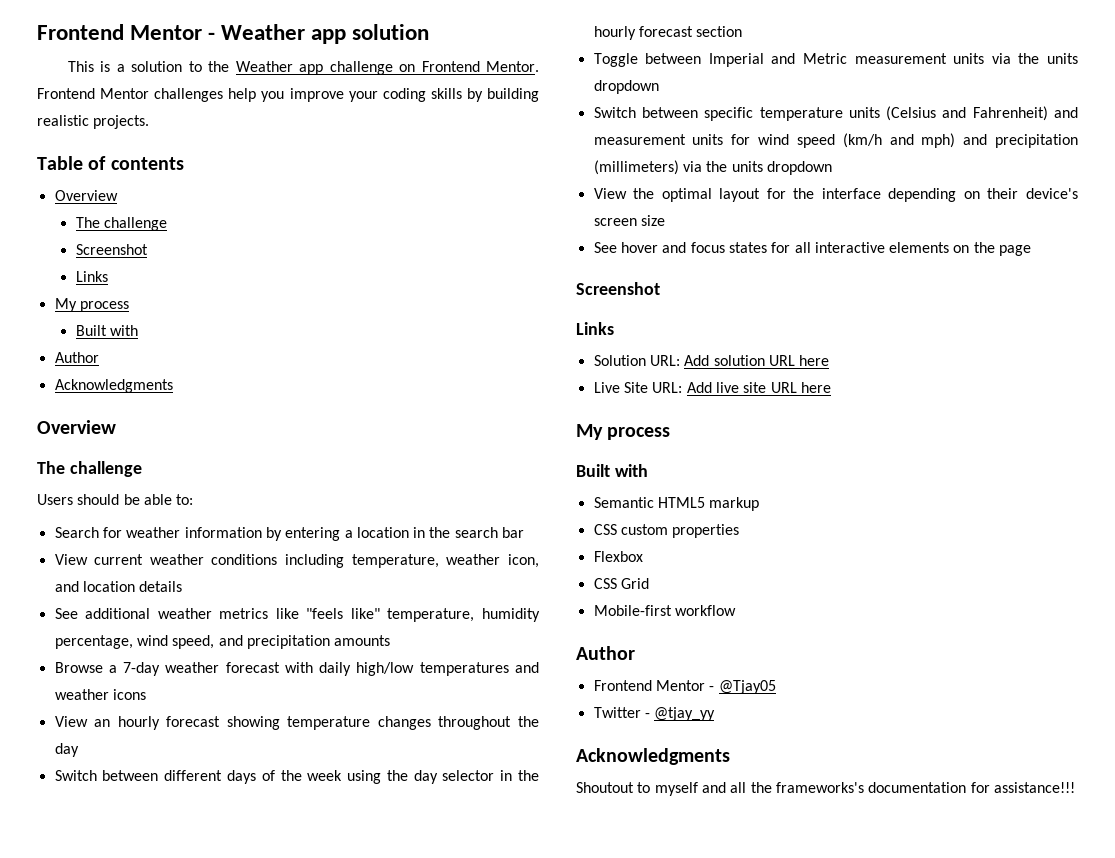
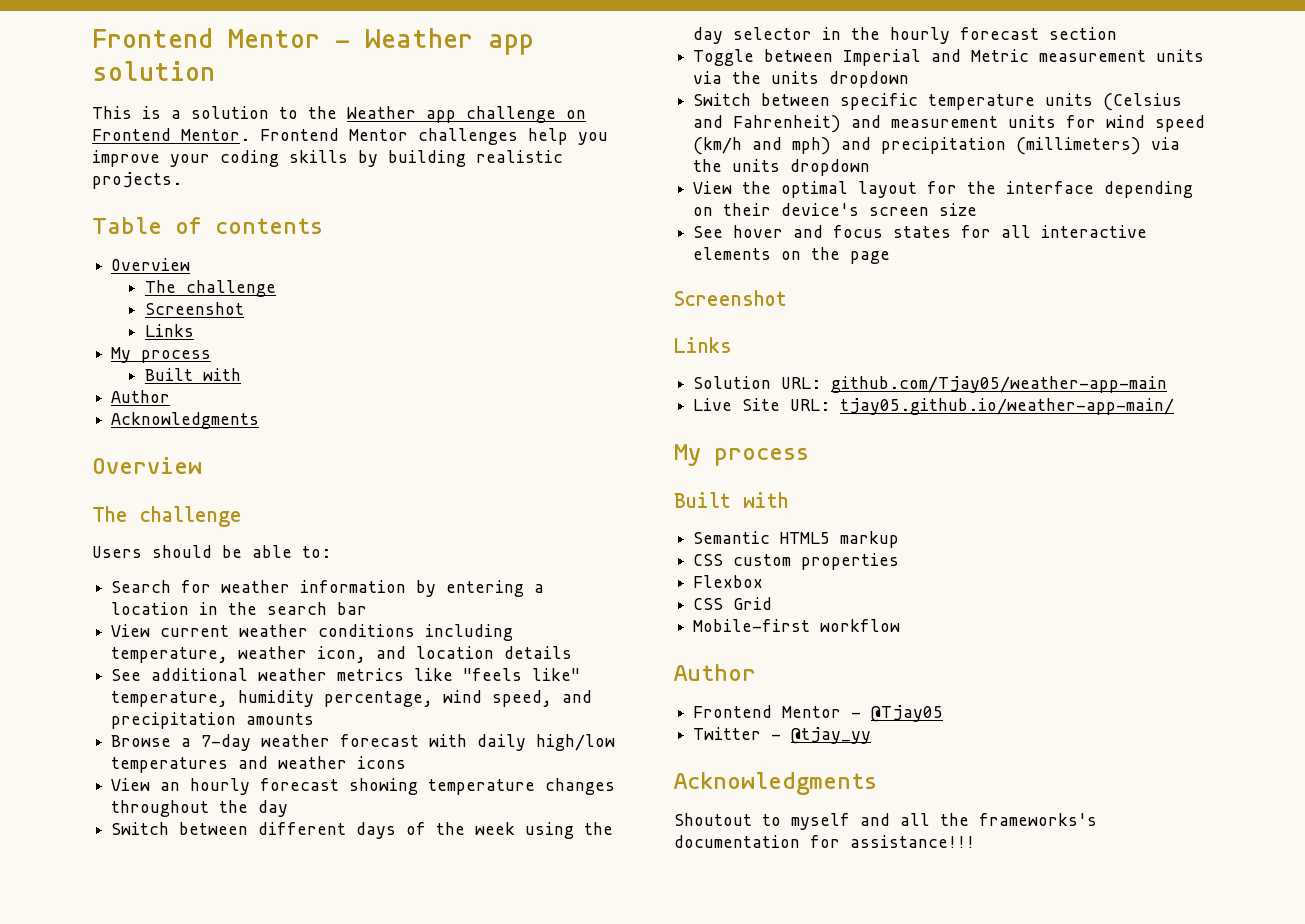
[684,355,830,366] Add solution URL here -> [831,376,1168,393] github.com/Tjay05/weather-app-main
[686,382,831,393] Add live site URL here -> [840,398,1175,415] tjay05.github.io/weather-app-main/

